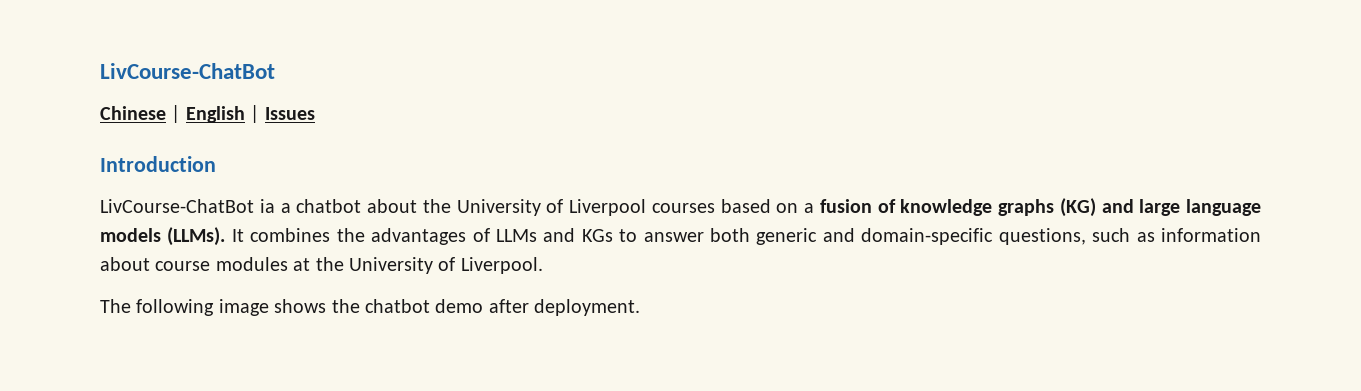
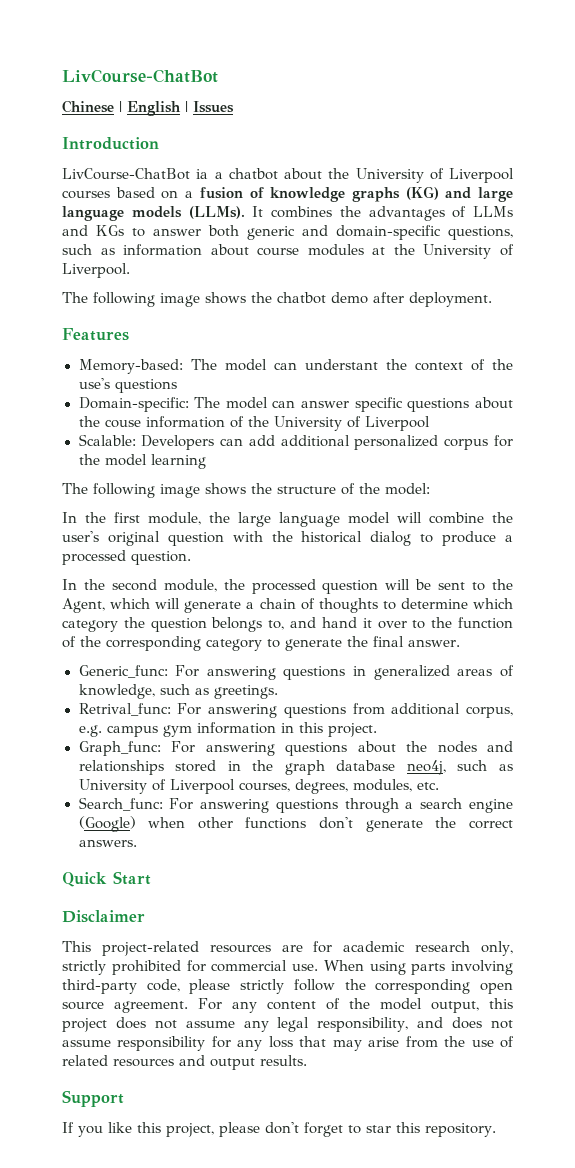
(641, 307) none -> [62,328,129,341] [78,359,513,374] [78,378,177,393] [78,397,513,412] [78,416,430,431] [78,434,513,450] [78,454,206,469] [62,483,430,498] [62,512,513,527] [62,531,514,546] [62,550,191,565] [62,579,514,594] [62,598,513,613] [62,617,513,632] [62,636,460,651] [78,665,515,680] [78,684,278,699] [78,703,513,718] [78,722,377,737] [78,741,513,756] [78,760,513,775] [78,779,439,794] [78,797,513,813] [78,816,513,832] [78,839,137,847] [62,871,151,887] [62,910,145,923] [62,941,514,956] [62,960,513,975] [62,979,513,994] [62,998,513,1013] [62,1017,513,1032] [62,1036,514,1051] [62,1055,307,1070] [62,1090,124,1107] [62,1122,496,1137] // Features // Memory-based: The model can understant the context of the use's questions // Domain-specific: The model can answer specific questions about the couse information of the University of Liverpool // Scalable: Developers can add additional personalized corpus for the model learning // The following image shows the structure of the model: // In the first module, the large language model will combine the user's original question with the historical dialog to produce a processed question. // In the second module, the processed question will be sent to the Agent, which will generate a chain of thoughts to determine which category the question belongs to, and hand it over to the function of the corresponding category to generate the final answer. // Generic_func: For answering questions in generalized areas of knowledge, such as greetings. // Retrival_func: For answering questions from additional corpus, e.g. campus gym information in this project. // Graph_func: For answering questions about the nodes and relationships stored in the graph database neo4j, such as University of Liverpool courses, degrees, modules, etc. // Search_func: For answering questions through a search engine (Google) when other functions don't generate the correct answers. // Quick Start // Disclaimer // This project-related resources are for academic research only, strictly prohibited for commercial use. When using parts involving third-party code, please strictly follow the corresponding open source agreement. For any content of the model output, this project does not assume any legal responsibility, and does not assume responsibility for any loss that may arise from the use of related resources and output results. // Support // If you like this project, please don't forget to star this repository.

